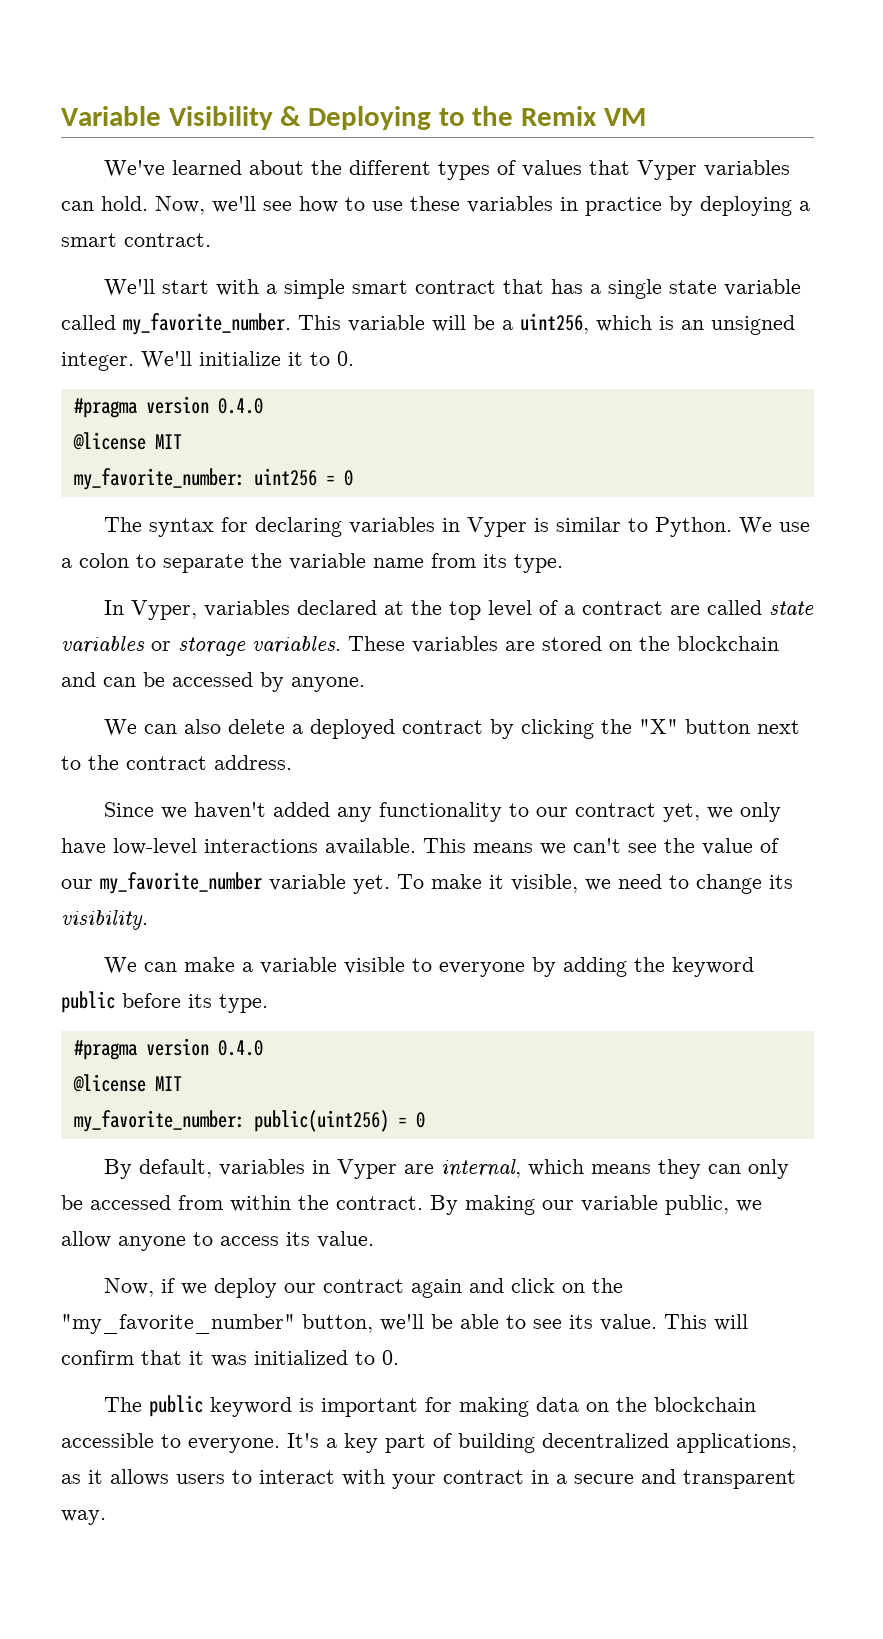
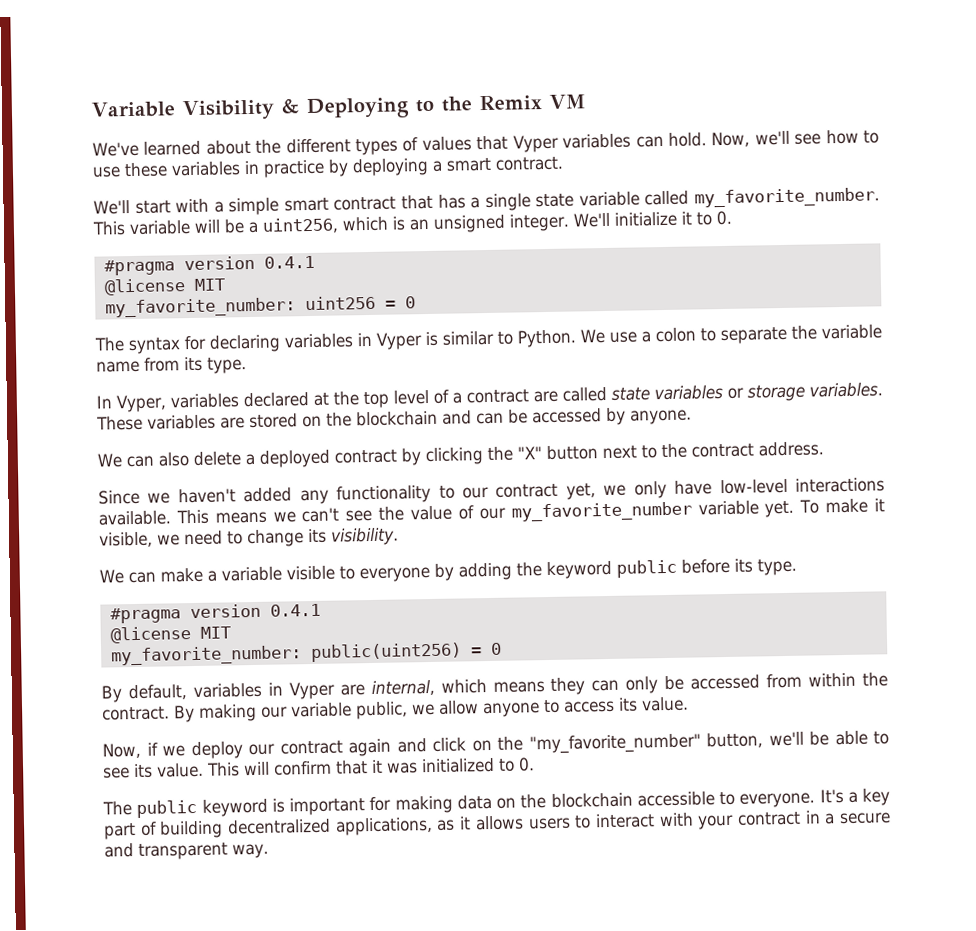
[217,398,263,414] 0.4.0 -> [263,255,315,269] 0.4.1
[217,1040,263,1056] 0.4.0 -> [269,603,321,617] 0.4.1

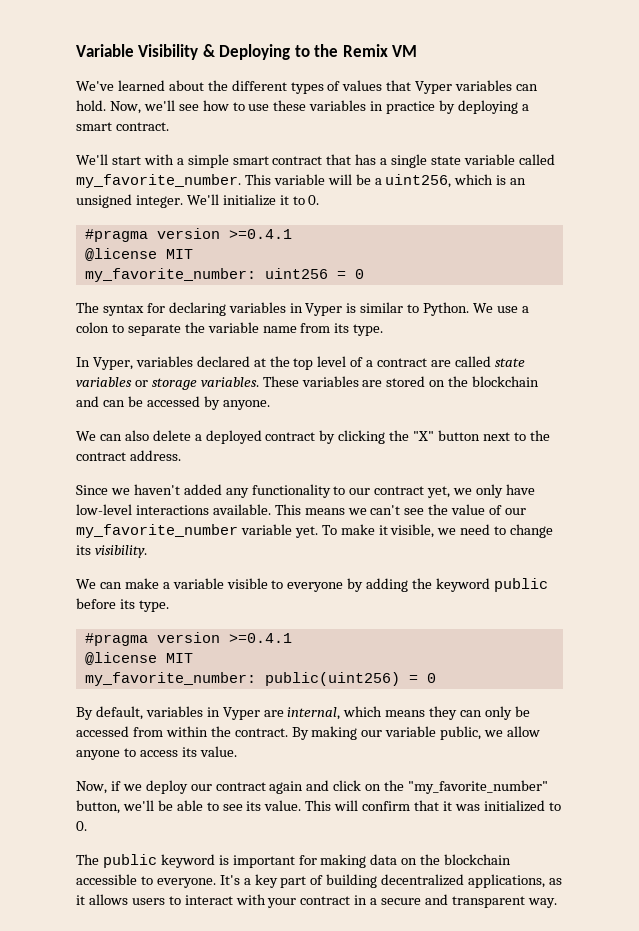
[263,255,315,269] 0.4.1 -> [228,229,292,239] >=0.4.1
[269,603,321,617] 0.4.1 -> [228,633,292,643] >=0.4.1

